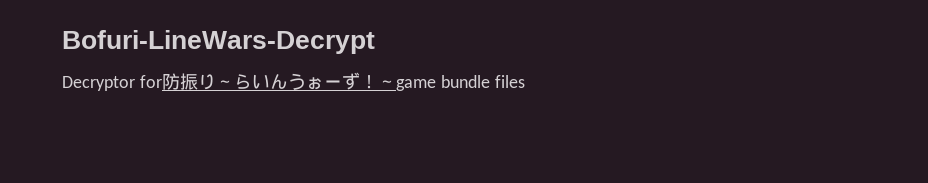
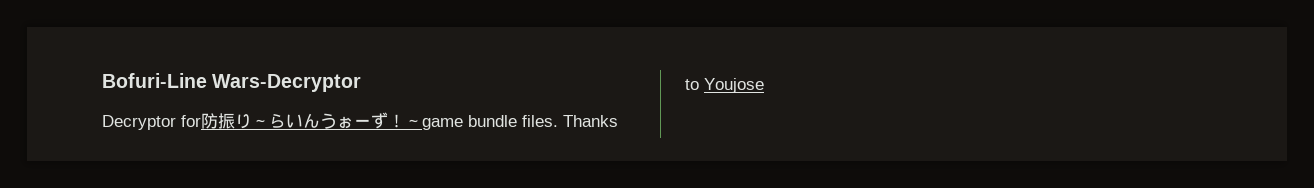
[62,30,375,54] Bofuri-LineWars-Decrypt -> [102,73,362,92] Bofuri-Line Wars-Decryptor
[494,75,525,88] files -> [522,115,618,127] [685,78,764,93] files. Thanks to Youjose

